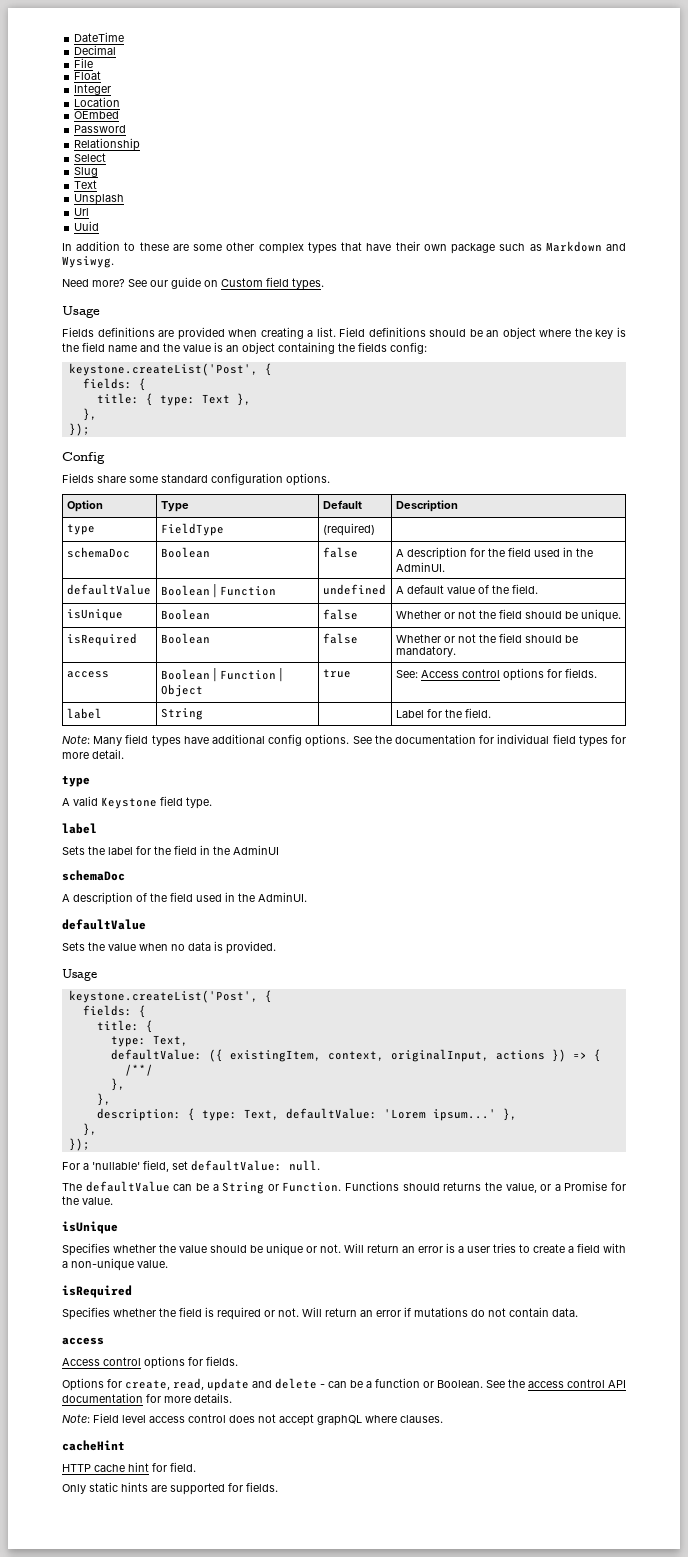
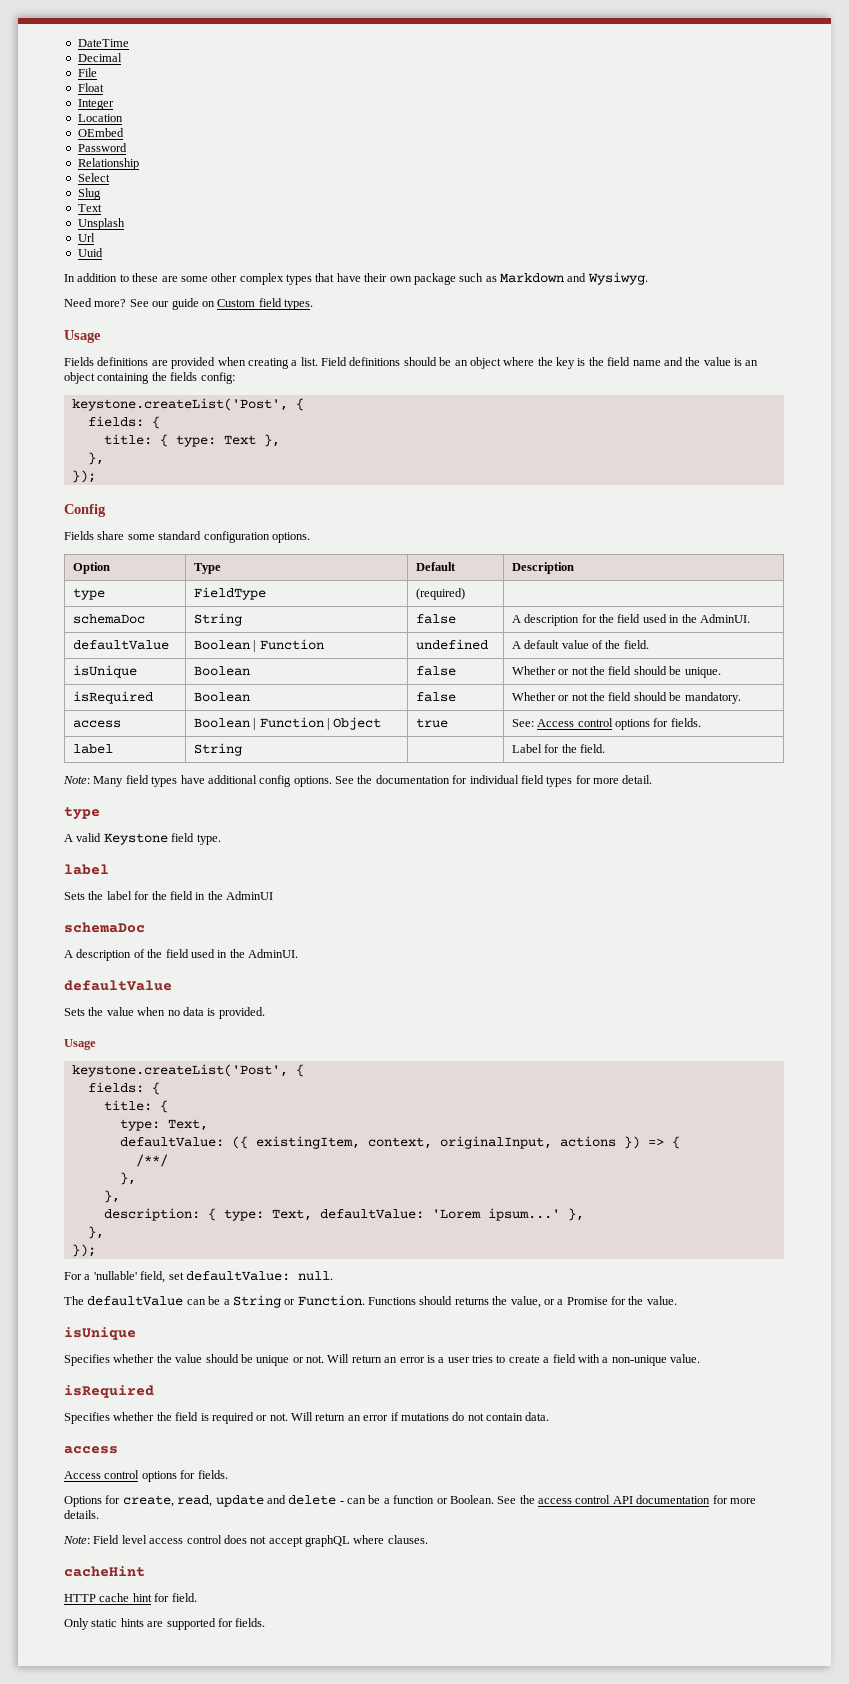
[160,547,210,558] Boolean -> [193,613,242,626] String

